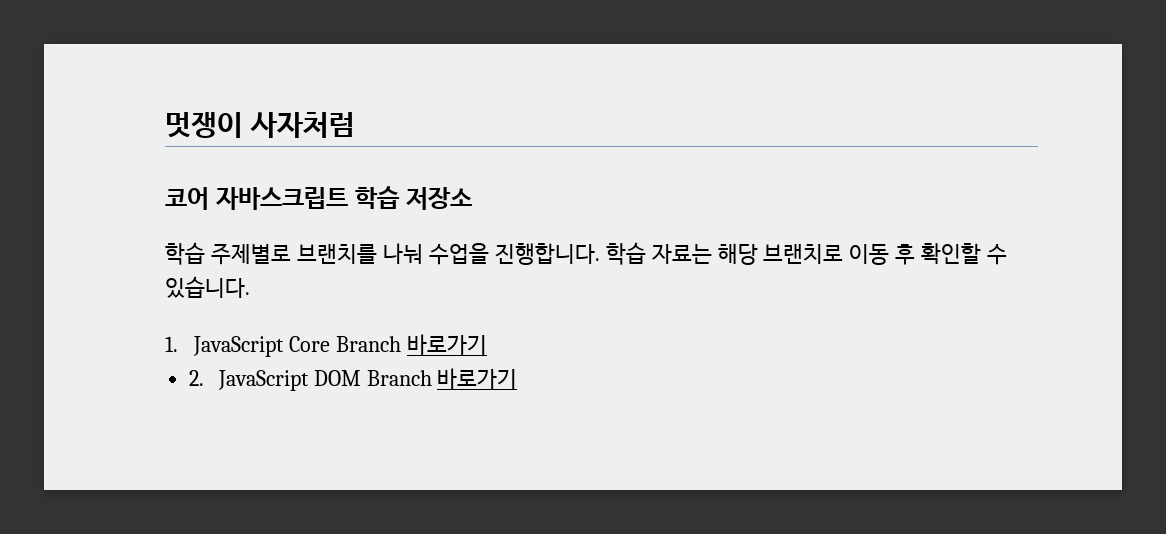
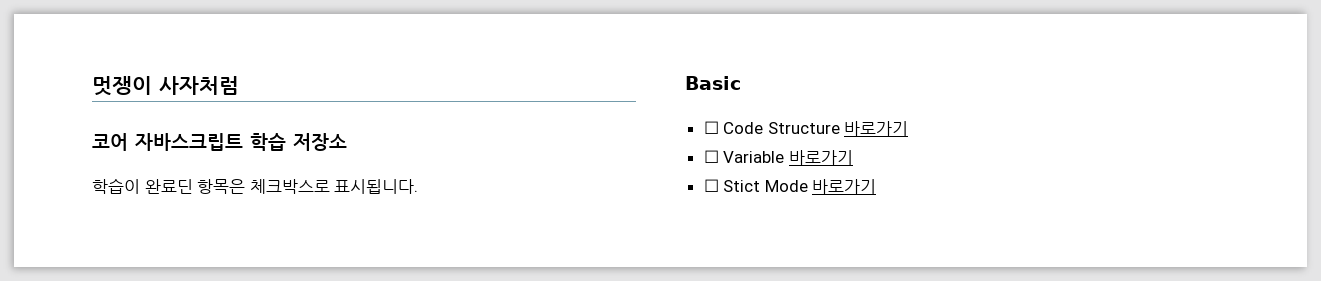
[165,242,1008,265] [165,276,250,298] [165,334,488,357] [189,370,432,391] 학습 주제별로 브랜치를 나눠 수업을 진행합니다. 학습 자료는 해당 브랜치로 이동 후 확인할 수 있습니다. // 1. JavaScript Core Branch 바로가기 // 2. JavaScript DOM Branch -> [92,178,419,194] [685,76,741,90] [703,121,909,136] [703,150,853,165] [703,179,808,192] 학습이 완료딘 항목은 체크박스로 표시됩니다. // Basic // ☐ Code Structure 바로가기 // ☐ Variable 바로가기 // ☐ Stict Mode

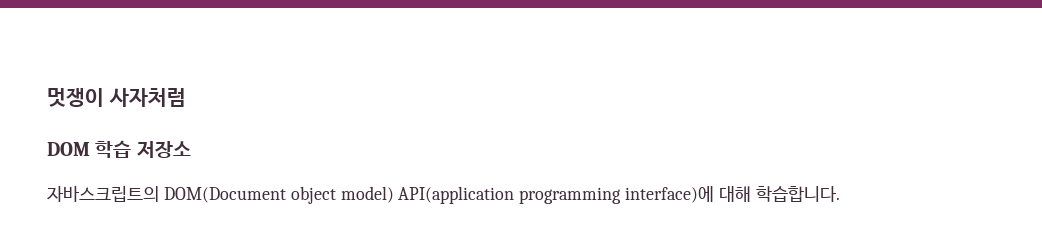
[92,133,243,151] 코어 자바스크립트 -> [47,142,90,156] DOM
[92,178,419,194] [685,76,741,90] [703,121,909,136] [703,150,853,165] [703,179,877,194] 학습이 완료딘 항목은 체크박스로 표시됩니다. // Basic // ☐ Code Structure 바로가기 // ☐ Variable 바로가기 // ☐ Stict Mode 바로가기 -> [47,185,840,204] 자바스크립트의 DOM(Document object model) API(application programming interface)에 대해 학습합니다.

